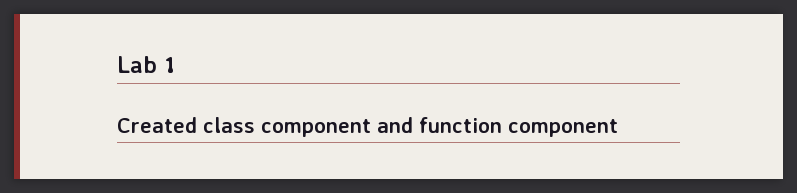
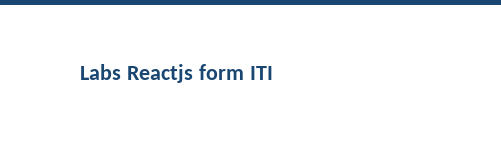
[117,56,175,73] [117,117,618,137] Lab 1 // Created class component and function component -> [80,64,273,83] Labs Reactjs form ITI

